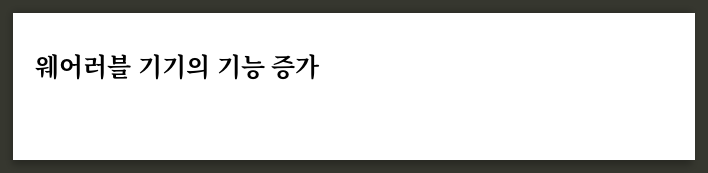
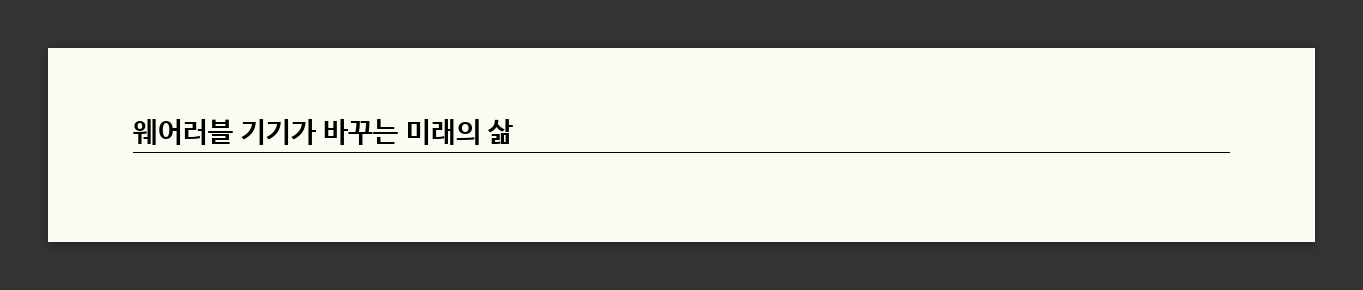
[137,54,321,80] 기기의 기능 증가 -> [240,119,514,145] 기기가 바꾸는 미래의 삶

